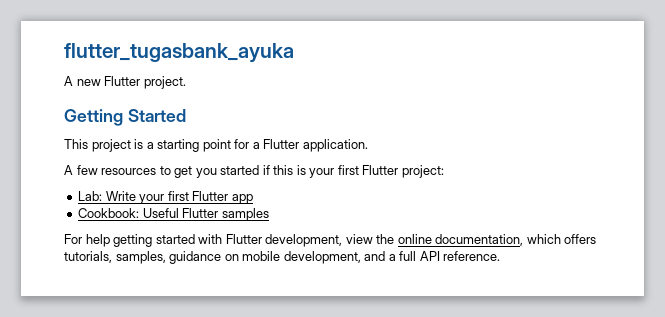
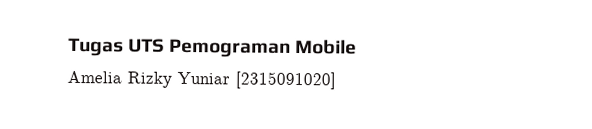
[64,43,294,63] [64,76,186,89] [64,109,186,126] [64,139,368,152] [64,165,444,178] [78,191,253,204] [78,208,269,221] [64,234,597,247] [64,251,501,264] flutter_tugasbank_ayuka // A new Flutter project. // Getting Started // This project is a starting point for a Flutter application. // A few resources to get you started if this is your first Flutter project: // Lab: Write your first Flutter app // Cookbook: Useful Flutter samples // For help getting started with Flutter development, view the online documentation, which offers tutorials, samples, guidance on mobile development, and a full API reference. -> [68,37,358,58] [67,70,336,90] Tugas UTS Pemograman Mobile // Amelia Rizky Yuniar [2315091020]

